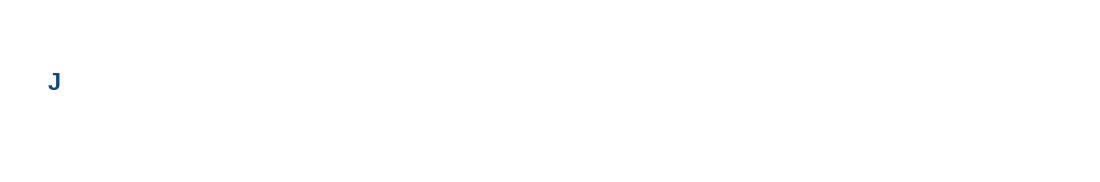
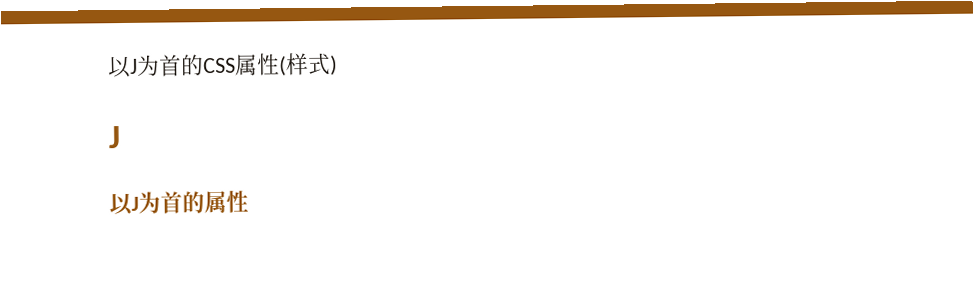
[48,73,61,90] J -> [108,52,338,79] [108,126,121,149] [109,190,249,216] 以J为首的CSS属性(样式) // J // 以J为首的属性

